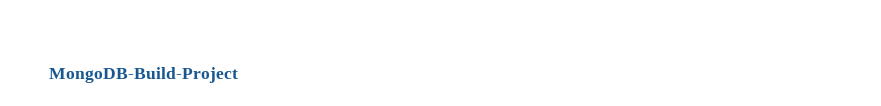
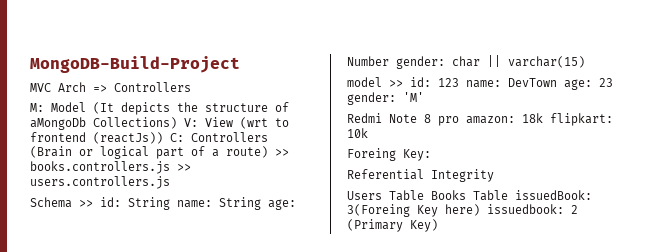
(238, 75) none -> [30,82,191,92] [30,102,289,115] [30,117,289,130] [30,132,268,144] [30,146,289,159] [30,161,191,174] [30,176,170,189] [30,197,296,210] [347,55,585,69] [347,77,613,90] [347,92,424,105] [347,113,613,126] [347,128,368,138] [347,148,431,161] [347,169,494,182] [347,190,592,201] [347,204,578,217] [347,219,438,232] // MVC Arch => Controllers // M: Model (It depicts the structure of aMongoDb Collections) V: View (wrt to frontend (reactJs)) C: Controllers (Brain or logical part of a route) >> books.controllers.js >> users.controllers.js // Schema >> id: String name: String age: Number gender: char || varchar(15) // model >> id: 123 name: DevTown age: 23 gender: 'M' // Redmi Note 8 pro amazon: 18k flipkart: 10k // Foreing Key: // Referential Integrity // Users Table Books Table issuedBook: 3(Foreing Key here) issuedbook: 2 (Primary Key)

